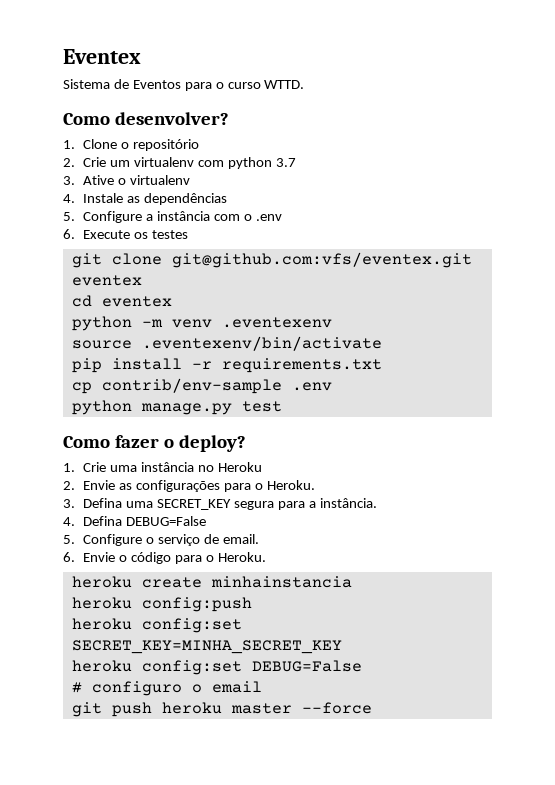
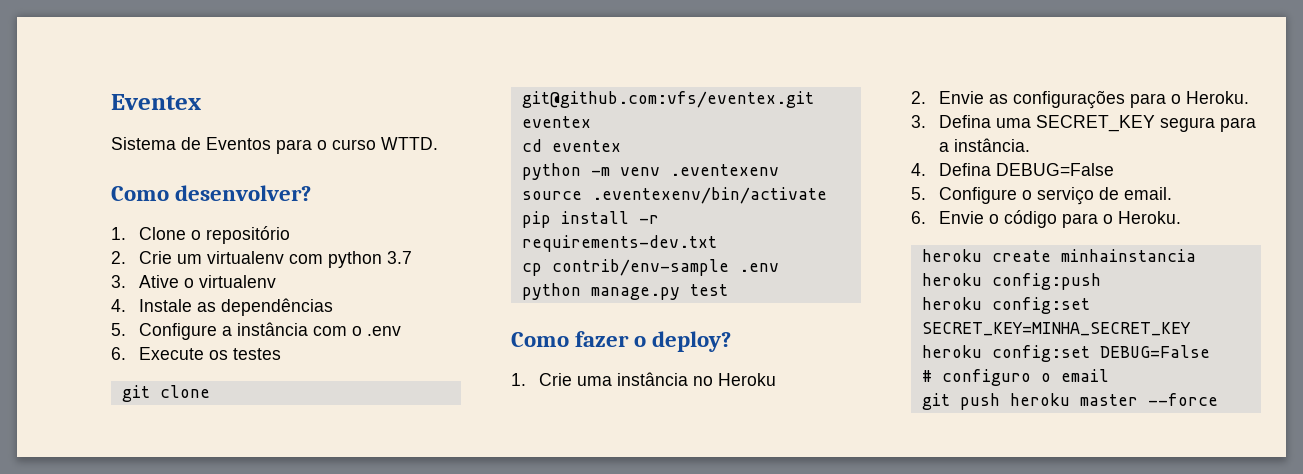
[221,358,382,373] requirements.txt -> [521,235,717,252] requirements-dev.txt

